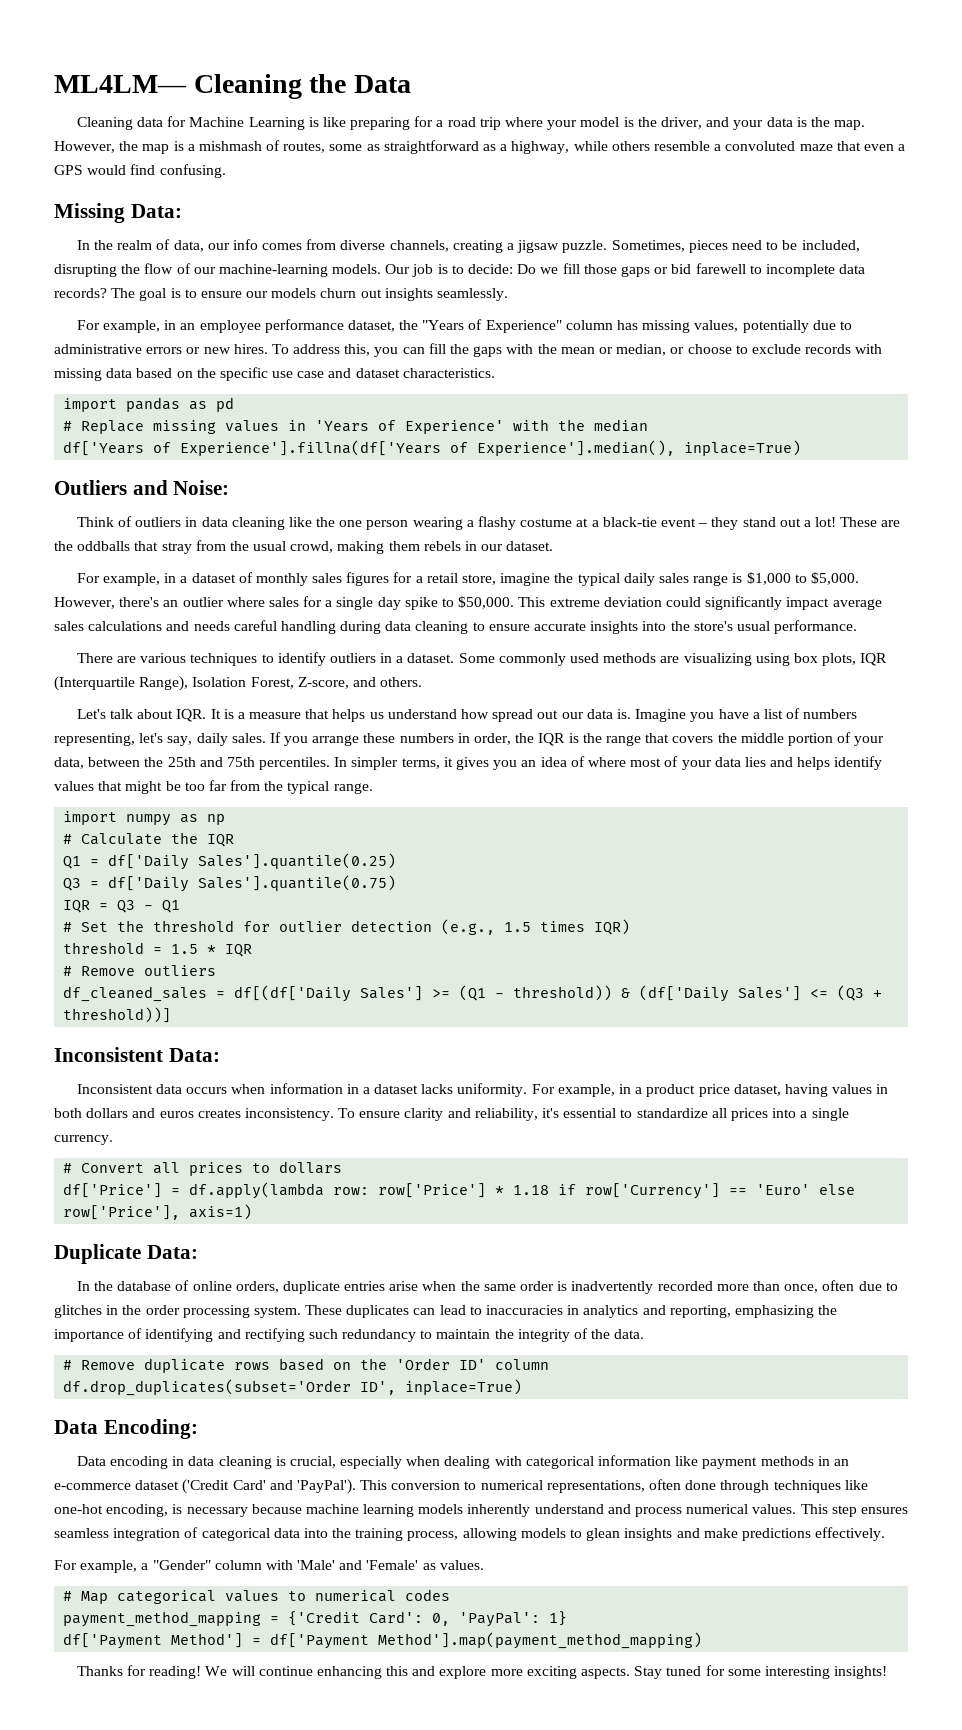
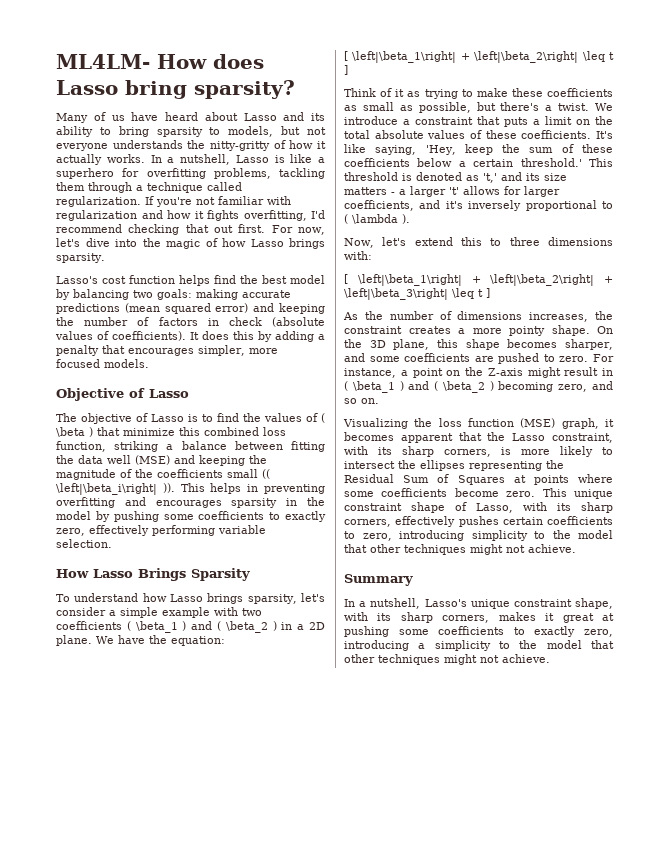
[54,74,411,99] [76,116,866,130] [54,140,906,154] [54,164,226,178] [54,203,182,223] [76,239,860,253] [54,263,866,277] [54,288,509,301] [76,319,852,333] [54,343,883,357] [54,367,495,381] [63,397,235,412] [63,419,649,434] [63,440,802,456] [54,480,230,495] [76,516,901,530] [54,540,554,554] [76,572,859,586] [54,596,882,610] [54,620,858,634] [76,652,888,666] [54,676,423,691] [76,708,858,722] [54,732,885,746] [54,756,883,770] [54,780,373,794] [63,811,226,826] [63,832,235,847] [63,853,397,870] [63,875,397,892] [63,900,181,913] [63,919,631,935] [63,942,253,957] [63,965,217,976] [63,985,883,1002] [63,1007,172,1023] [54,1047,220,1062] [76,1083,889,1097] [54,1108,849,1121] [54,1135,113,1145] [63,1161,343,1176] [63,1182,856,1199] [63,1204,253,1220] [54,1244,198,1264] [76,1280,898,1294] [54,1305,838,1318] [54,1328,645,1342] [63,1358,550,1373] [63,1379,523,1396] [54,1419,198,1439] [76,1455,849,1469] [54,1479,868,1494] [54,1504,908,1517] [54,1527,886,1541] [54,1560,484,1573] [63,1589,451,1604] [63,1611,568,1627] [63,1632,703,1649] [76,1665,888,1679] ML4LM— Cleaning the Data // Cleaning data for Machine Learning is like preparing for a road trip where your model is the driver, and your data is the map. However, the map is a mishmash of routes, some as straightforward as a highway, while others resemble a convoluted maze that even a GPS would find confusing. // Missing Data: // In the realm of data, our info comes from diverse channels, creating a jigsaw puzzle. Sometimes, pieces need to be included, disrupting the flow of our machine-learning models. Our job is to decide: Do we fill those gaps or bid farewell to incomplete data records? The goal is to ensure our models churn out insights seamlessly. // For example, in an employee performance dataset, the "Years of Experience" column has missing values, potentially due to administrative errors or new hires. To address this, you can fill the gaps with the mean or median, or choose to exclude records with missing data based on the specific use case and dataset characteristics. // import pandas as pd // # Replace missing values in 'Years of Experience' with the median // df['Years of Experience'].fillna(df['Years of Experience'].median(), inplace=True) // Outliers and Noise: // Think of outliers in data cleaning like the one person wearing a flashy costume at a black-tie event – they stand out a lot! These are the oddballs that stray from the usual crowd, making them rebels in our dataset. // For example, in a dataset of monthly sales figures for a retail store, imagine the typical daily sales range is $1,000 to $5,000. However, there's an outlier where sales for a single day spike to $50,000. This extreme deviation could significantly impact average sales calculations and needs careful handling during data cleaning to ensure accurate insights into the store's usual performance. // There are various techniques to identify outliers in a dataset. Some commonly used methods are visualizing using box plots, IQR (Interquartile Range), Isolation Forest, Z-score, and others. // Let's talk about IQR. It is a measure that helps us understand how spread out our data is. Imagine you have a list of numbers representing, let's say, daily sales. If you arrange these numbers in order, the IQR is the range that covers the middle portion of your data, between the 25th and 75th percentiles. In simpler terms, it gives you an idea of where most of your data lies and helps identify values that might be too far from the typical range. // import numpy as np // # Calculate the IQR // Q1 = df['Daily Sales'].quantile(0.25) // Q3 = df['Daily Sales'].quantile(0.75) // IQR = Q3 - Q1 // # Set the threshold for outlier detection (e.g., 1.5 times IQR) // threshold = 1.5 * IQR // # Remove outliers // df_cleaned_sales = df[(df['Daily Sales'] >= (Q1 - threshold)) & (df['Daily Sales'] <= (Q3 + threshold))] // Inconsistent Data: // Inconsistent data occurs when information in a dataset lacks uniformity. For example, in a product price dataset, having values in both dollars and euros creates inconsistency. To ensure clarity and reliability, it's essential to standardize all prices into a single currency. // # Convert all prices to dollars // df['Price'] = df.apply(lambda row: row['Price'] * 1.18 if row['Currency'] == 'Euro' else row['Price'], axis=1) // Duplicate Data: // In the database of online orders, duplicate entries arise when the same order is inadvertently recorded more than once, often due to glitches in the order processing system. These duplicates can lead to inaccuracies in analytics and reporting, emphasizing the importance of identifying and rectifying such redundancy to maintain the integrity of the data. // # Remove duplicate rows based on the 'Order ID' column // df.drop_duplicates(subset='Order ID', inplace=True) // Data Encoding: // Data encoding in data cleaning is crucial, especially when dealing with categorical information like payment methods in an e-commerce dataset ('Credit Card' and 'PayPal'). This conversion to numerical representations, often done through techniques like one-hot encoding, is necessary because machine learning models inherently understand and process numerical values. This step ensures seamless integration of categorical data into the training process, allowing models to glean insights and make predictions effectively. // For example, a "Gender" column with 'Male' and 'Female' as values. // # Map categorical values to numerical codes // payment_method_mapping = {'Credit Card': 0, 'PayPal': 1} // df['Payment Method'] = df['Payment Method'].map(payment_method_mapping) // Thanks for reading! We will continue enhancing this and explore more exciting aspects. Stay tuned for some interesting insights! -> [56,54,264,69] [56,80,295,99] [56,112,325,123] [56,126,326,137] [56,140,326,151] [56,154,325,165] [56,168,325,179] [56,182,242,193] [56,196,291,207] [56,210,325,221] [56,224,326,235] [56,238,325,249] [56,253,105,263] [56,275,325,286] [56,289,291,300] [56,303,325,314] [56,317,325,327] [55,331,325,342] [56,345,278,356] [56,359,149,368] [56,388,189,401] [56,413,325,424] [56,427,286,437] [56,441,325,452] [56,455,267,466] [56,469,270,480] [56,483,325,495] [56,497,325,508] [56,511,326,522] [56,525,266,536] [56,539,112,548] [56,568,250,581] [56,593,325,604] [56,607,262,618] [56,621,326,633] [56,635,225,646] [344,51,614,63] [344,65,348,75] [344,88,613,99] [344,102,613,113] [344,116,613,127] [344,130,613,139] [344,144,613,155] [344,158,613,167] [344,172,567,183] [344,186,560,197] [344,200,613,211] [344,214,410,224] [344,237,613,248] [344,251,372,260] [344,274,613,286] [344,288,490,300] [343,311,613,322] [344,325,613,336] [344,339,614,350] [344,353,614,364] [344,367,613,378] [344,381,613,393] [344,398,379,404] [343,418,614,429] [344,432,613,443] [344,446,613,457] [344,460,564,471] [344,474,613,485] [344,488,613,499] [344,502,613,513] [344,516,613,527] [344,530,613,541] [344,544,576,555] [344,574,413,586] [344,598,613,609] [344,612,614,623] [344,626,613,637] [344,640,614,651] [344,654,550,665] ML4LM- How does Lasso bring sparsity? // Many of us have heard about Lasso and its ability to bring sparsity to models, but not everyone understands the nitty-gritty of how it actually works. In a nutshell, Lasso is like a superhero for overfitting problems, tackling them through a technique called regularization. If you're not familiar with regularization and how it fights overfitting, I'd recommend checking that out first. For now, let's dive into the magic of how Lasso brings sparsity. // Lasso's cost function helps find the best model by balancing two goals: making accurate predictions (mean squared error) and keeping the number of factors in check (absolute values of coefficients). It does this by adding a penalty that encourages simpler, more focused models. // Objective of Lasso // The objective of Lasso is to find the values of ( \beta ) that minimize this combined loss function, striking a balance between fitting the data well (MSE) and keeping the magnitude of the coefficients small (( \left|\beta_i\right| )). This helps in preventing overfitting and encourages sparsity in the model by pushing some coefficients to exactly zero, effectively performing variable selection. // How Lasso Brings Sparsity // To understand how Lasso brings sparsity, let's consider a simple example with two coefficients ( \beta_1 ) and ( \beta_2 ) in a 2D plane. We have the equation: // [ \left|\beta_1\right| + \left|\beta_2\right| \leq t ] // Think of it as trying to make these coefficients as small as possible, but there's a twist. We introduce a constraint that puts a limit on the total absolute values of these coefficients. It's like saying, 'Hey, keep the sum of these coefficients below a certain threshold.' This threshold is denoted as 't,' and its size matters - a larger 't' allows for larger coefficients, and it's inversely proportional to ( \lambda ). // Now, let's extend this to three dimensions with: // [ \left|\beta_1\right| + \left|\beta_2\right| + \left|\beta_3\right| \leq t ] // As the number of dimensions increases, the constraint creates a more pointy shape. On the 3D plane, this shape becomes sharper, and some coefficients are pushed to zero. For instance, a point on the Z-axis might result in ( \beta_1 ) and ( \beta_2 ) becoming zero, and so on. // Visualizing the loss function (MSE) graph, it becomes apparent that the Lasso constraint, with its sharp corners, is more likely to intersect the ellipses representing the Residual Sum of Squares at points where some coefficients become zero. This unique constraint shape of Lasso, with its sharp corners, effectively pushes certain coefficients to zero, introducing simplicity to the model that other techniques might not achieve. // Summary // In a nutshell, Lasso's unique constraint shape, with its sharp corners, makes it great at pushing some coefficients to exactly zero, introducing a simplicity to the model that other techniques might not achieve.

